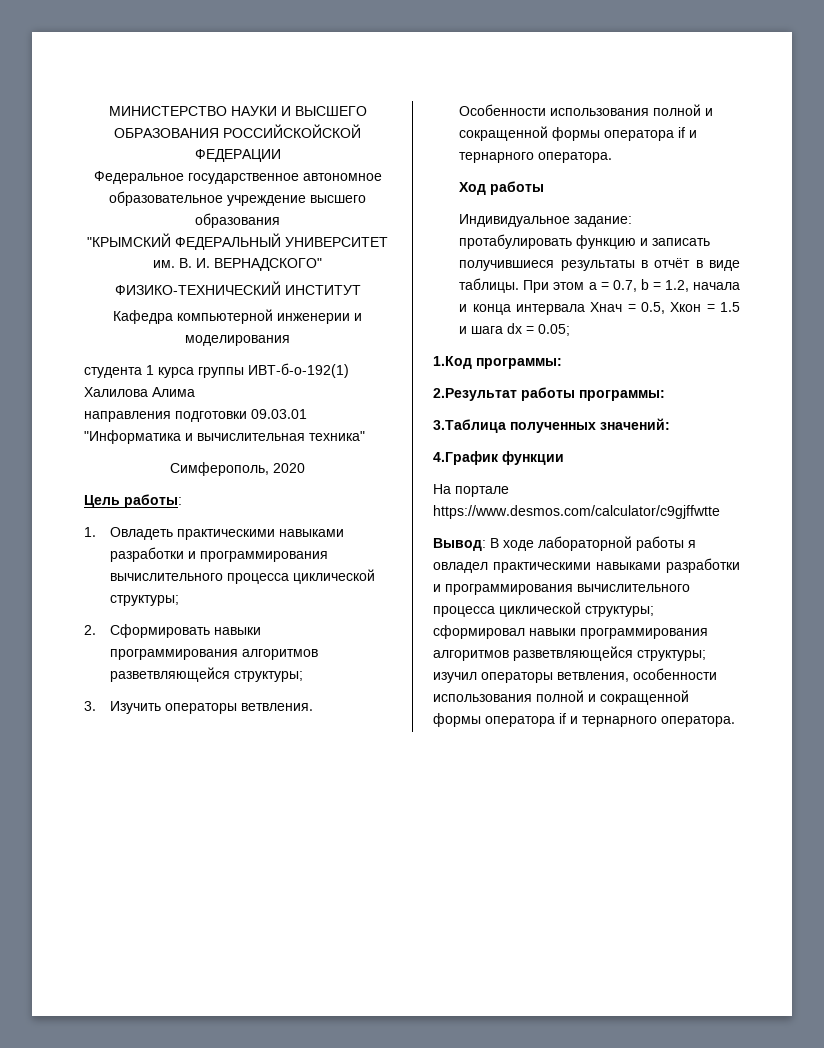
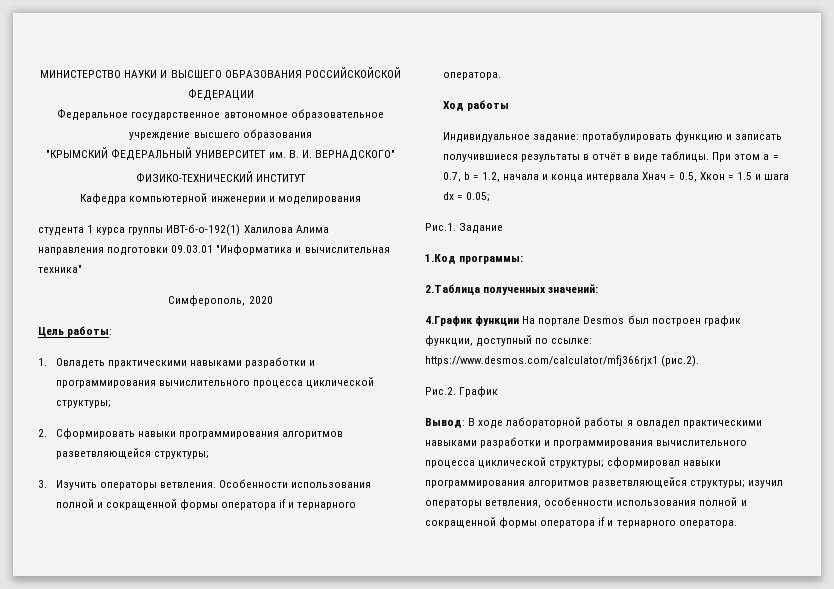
(571, 330) none -> [425,223,504,234] // Рис.1. Задание
[433,387,665,401] [433,419,506,433] 2.Результат работы программы: // 3.Таблица -> [425,284,480,295] 2.Таблица
(564, 458) // -> (520, 321) none
[433,505,720,519] https://www.desmos.com/calculator/c9gjffwtte -> [583,315,741,326] [425,335,593,347] [425,355,700,367] [425,386,499,397] Desmos был построен график функции, доступный по ссылке: https://www.desmos.com/calculator/mfj366rjx1 (рис.2). // Рис.2. График

